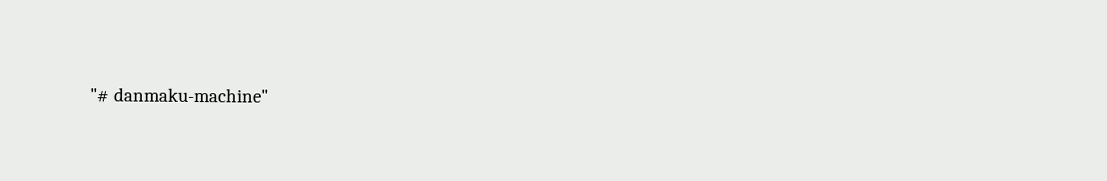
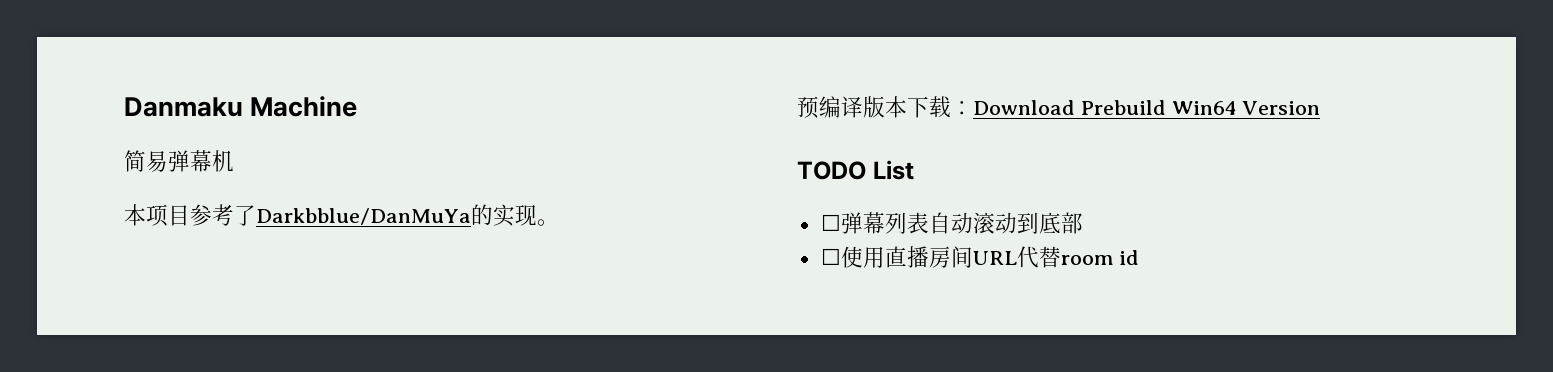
[89,87,270,103] "# danmaku-machine" -> [124,96,358,117] [124,150,234,172] [124,204,559,227] [797,96,1321,119] [797,160,914,180] [820,212,1083,234] [820,246,1140,268] Danmaku Machine // 简易弹幕机 // 本项目参考了Darkbblue/DanMuYa的实现。 // 预编译版本下载：Download Prebuild Win64 Version // TODO List // ☐弹幕列表自动滚动到底部 // ☐使用直播房间URL代替room id

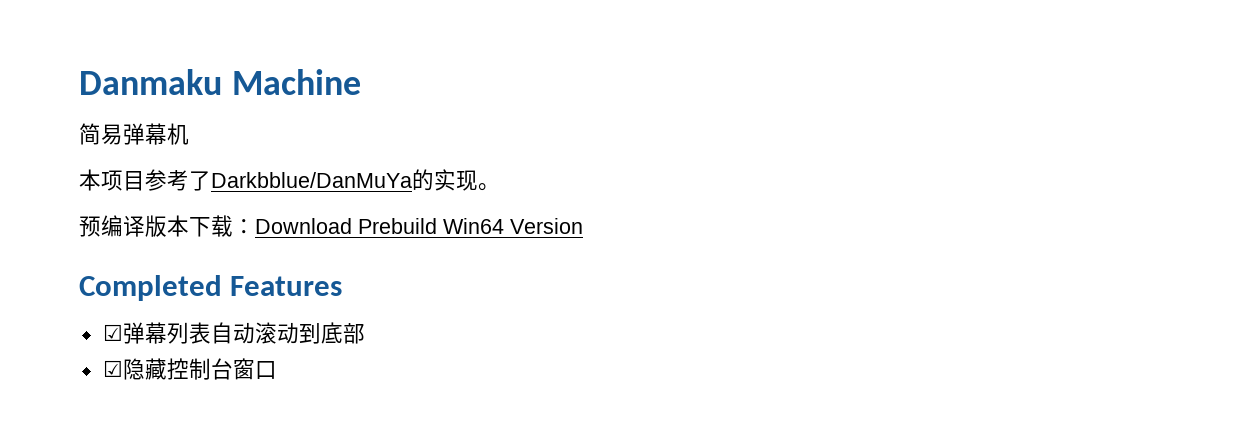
[797,160,914,180] [820,214,841,231] TODO List // ☐ -> [79,275,343,301] [102,324,123,341] Completed Features // ☑
[820,246,1140,268] ☐使用直播房间URL代替room id -> [102,358,277,380] ☑隐藏控制台窗口

